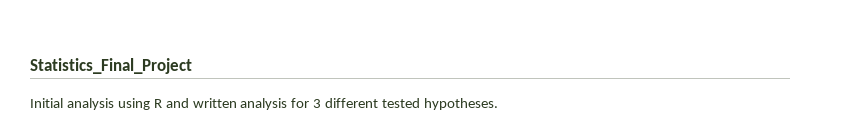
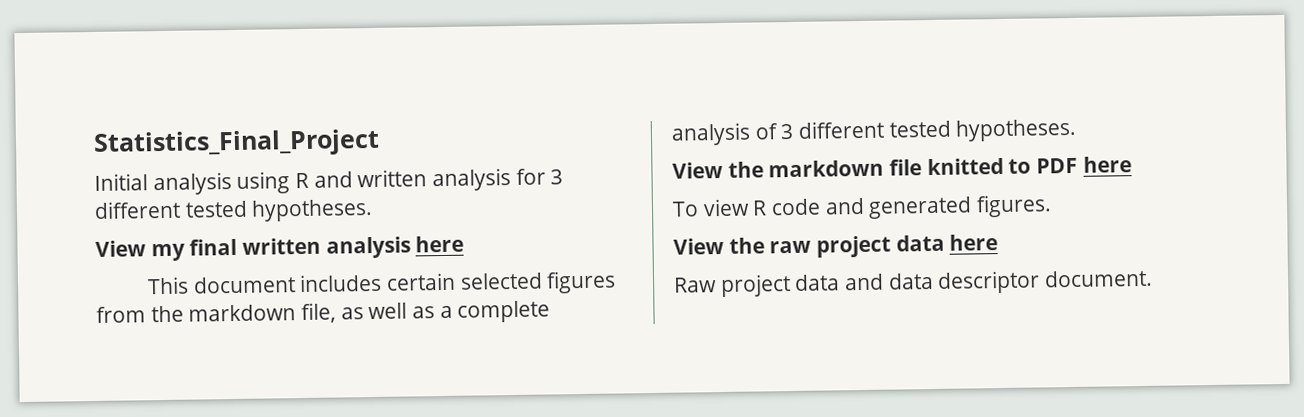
(499, 104) none -> [95,235,465,262] [146,270,617,295] [96,300,551,324] [671,118,1078,146] [672,156,1132,179] [672,194,1053,219] [673,234,999,258] [673,269,1154,298] // View my final written analysis here // This document includes certain selected figures from the markdown file, as well as a complete analysis of 3 different tested hypotheses. // View the markdown file knitted to PDF here // To view R code and generated figures. // View the raw project data here // Raw project data and data descriptor document.

